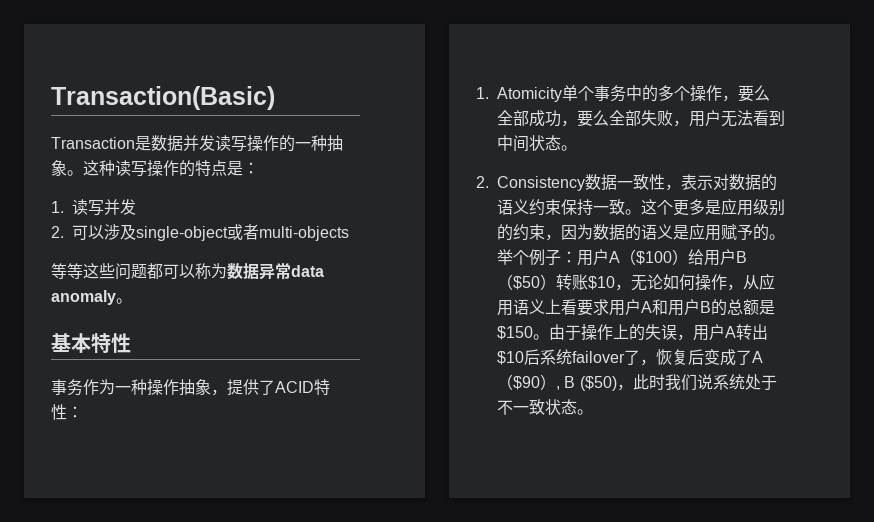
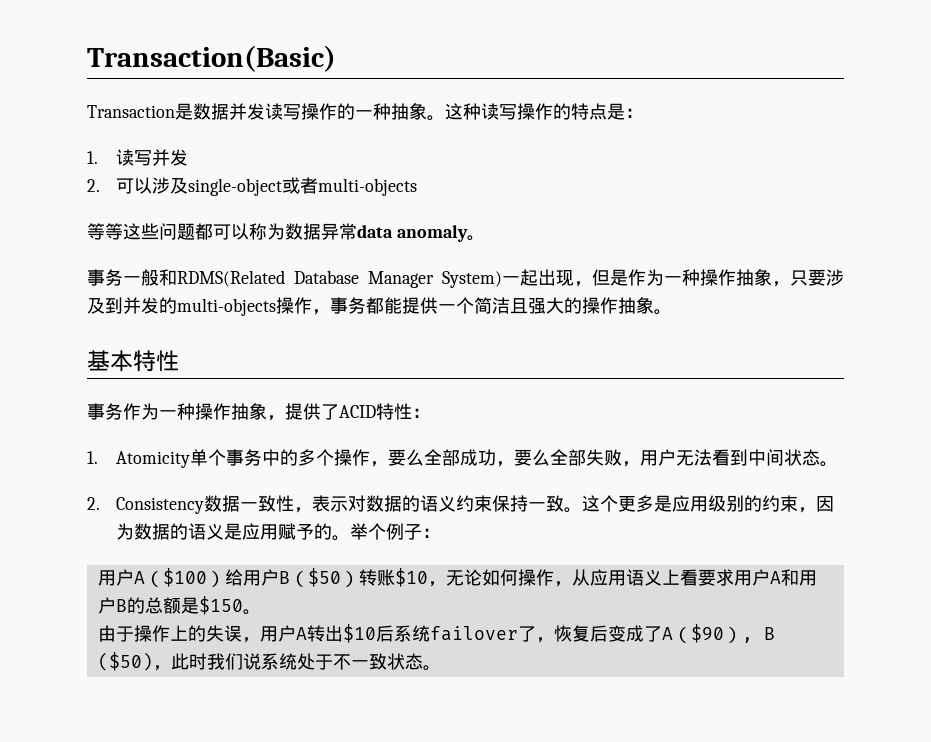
(132, 301) none -> [87,269,844,288] [87,297,672,316] // 事务一般和RDMS(Related Database Manager System)一起出现，但是作为一种操作抽象，只要涉及到并发的multi-objects操作，事务都能提供一个简洁且强大的操作抽象。
(577, 257) none -> (441, 533) //
(549, 337) none -> (261, 612) //

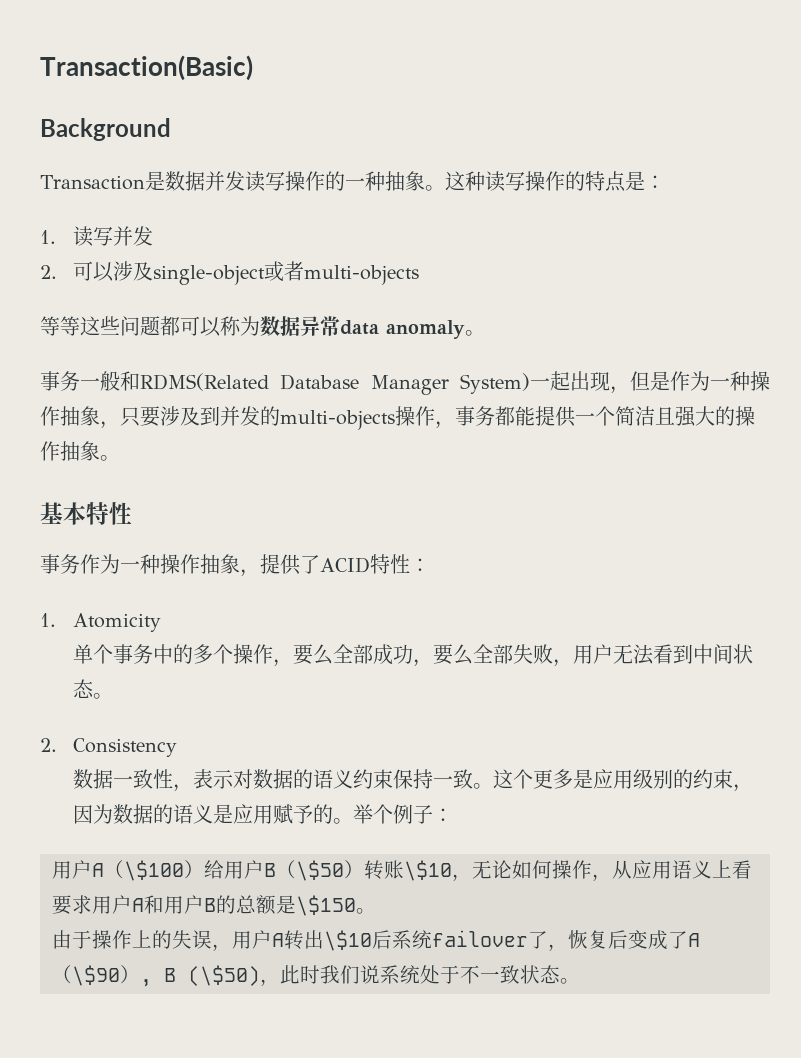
(336, 58) none -> [40,118,171,141] // Background
(191, 459) none -> (162, 622) //
(205, 505) none -> (178, 747) //
[162,568,207,587] $100 -> [124,860,184,881] \$100
[307,568,428,587] $50）转账$10 -> [296,860,452,881] \$50）转账\$10
[198,596,243,615] $150 -> [296,895,356,916] \$150
[342,624,376,643] $10 -> [324,930,372,951] \$10
[690,624,724,643] $90 -> [72,965,120,986] \$90
[97,652,153,671] ($50) -> [188,965,260,986] (\$50)

